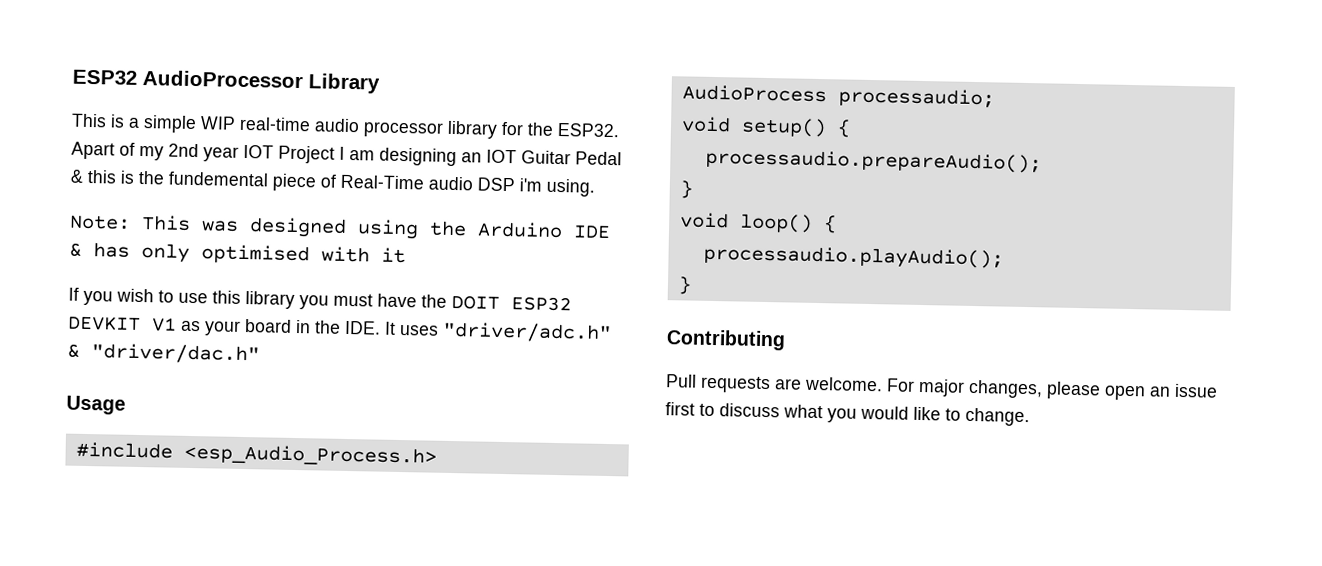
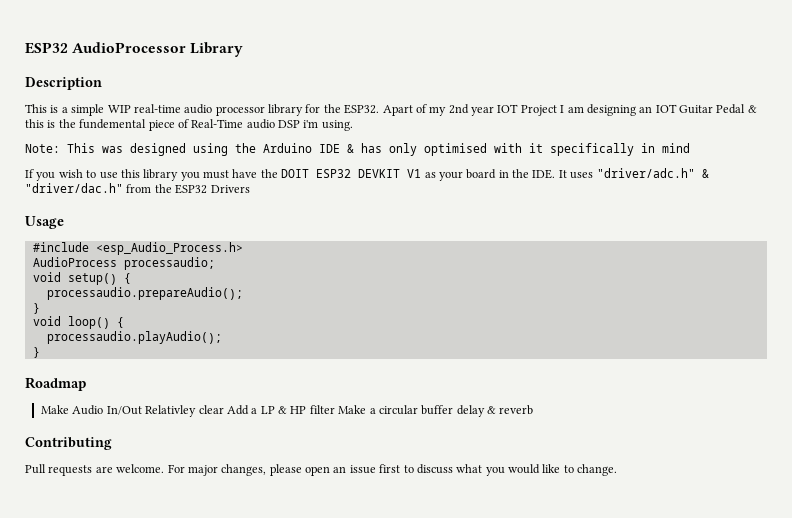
(380, 83) none -> [25,77,102,90] // Description
(406, 255) none -> [550,143,690,156] specifically in mind
(260, 354) none -> [126,184,250,194] from the ESP32 Drivers
(692, 285) none -> [25,377,86,391] [41,405,534,417] // Roadmap // Make Audio In/Out Relativley clear Add a LP & HP filter Make a circular buffer delay & reverb

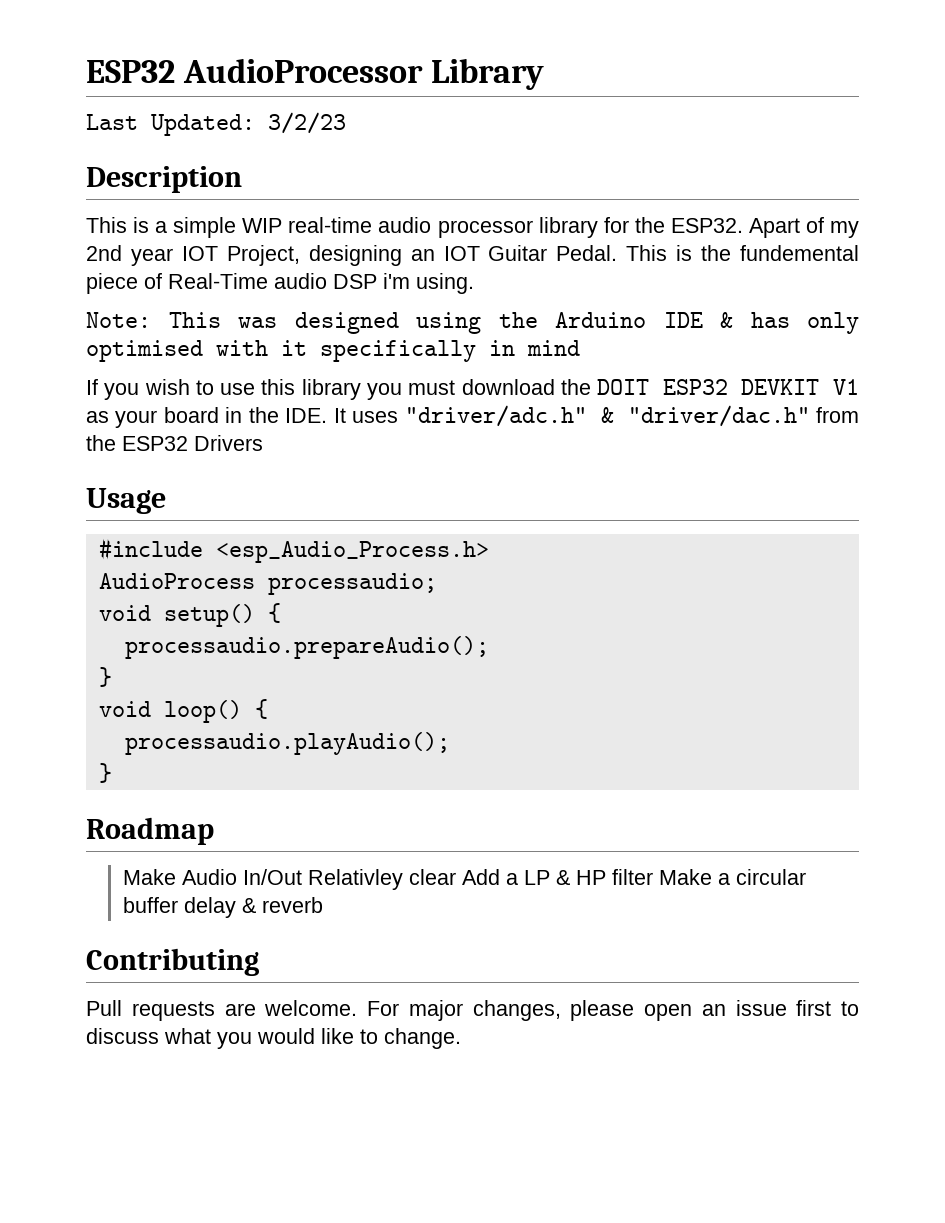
(244, 49) none -> [86,112,346,136] // Last Updated: 3/2/23
[520,105,584,116] Project I am -> [226,245,300,266] Project,
[716,104,757,114] [25,119,44,128] Pedal & this -> [556,245,668,261] Pedal. This
[232,169,258,178] have -> [461,379,555,395] download

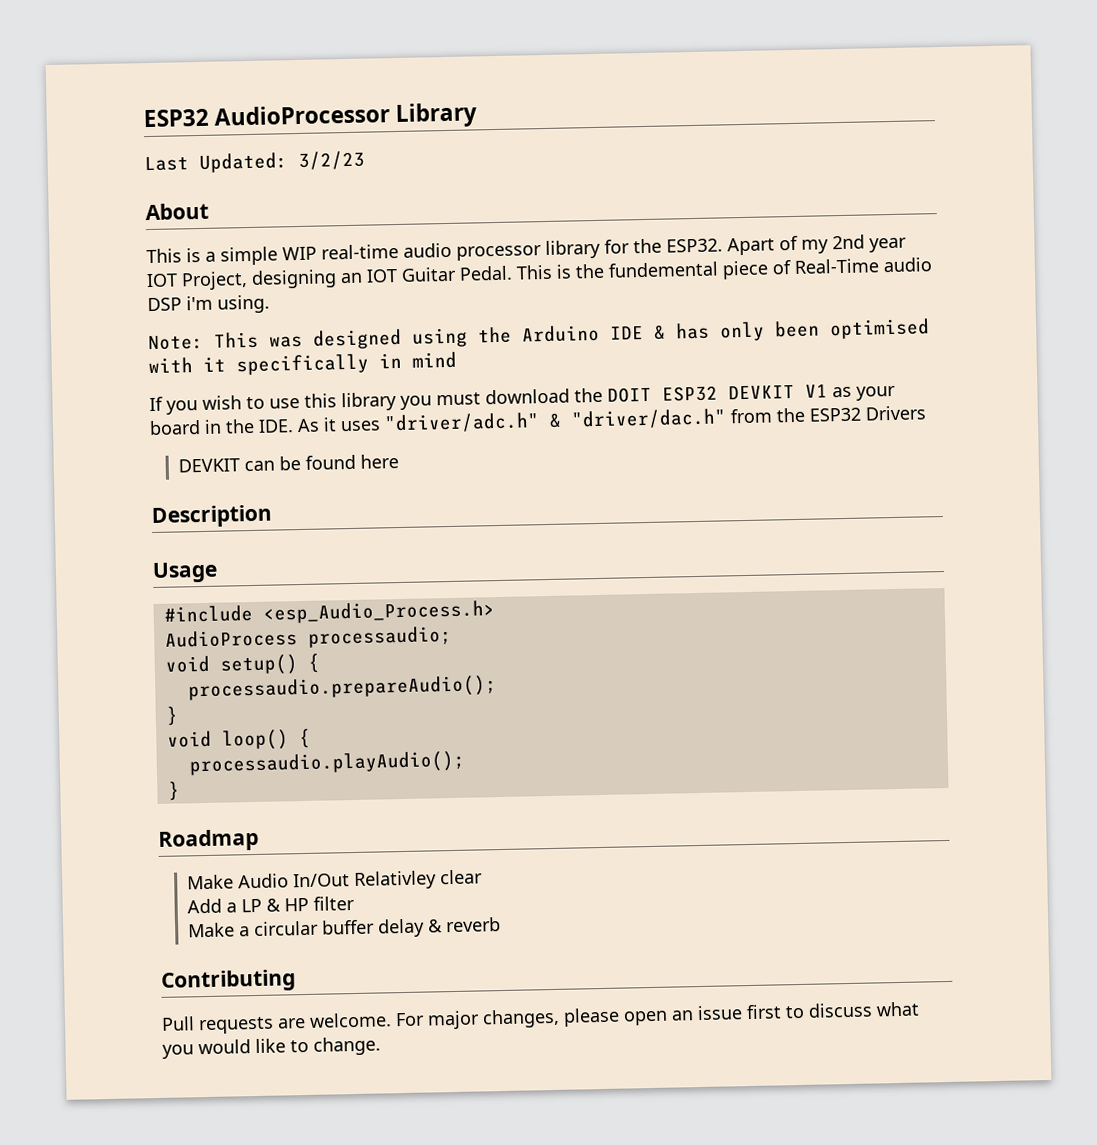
[86,166,242,193] Description -> [145,202,209,221] About
(859, 323) none -> [774,320,820,338] been
[333,408,346,423] It -> [297,417,337,433] As it
(263, 443) none -> [177,454,399,473] [151,504,272,529] // DEVKIT can be found here // Description
(457, 877) none -> (483, 877) //
(654, 877) none -> (355, 903) //

